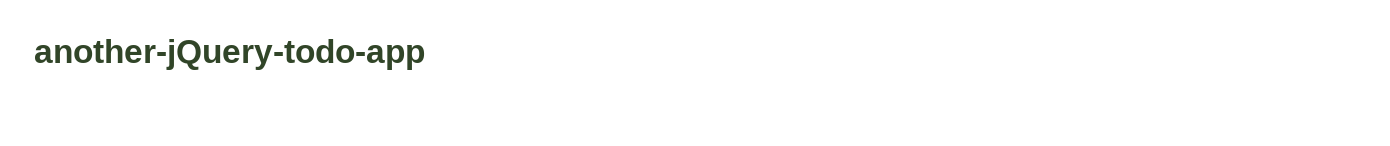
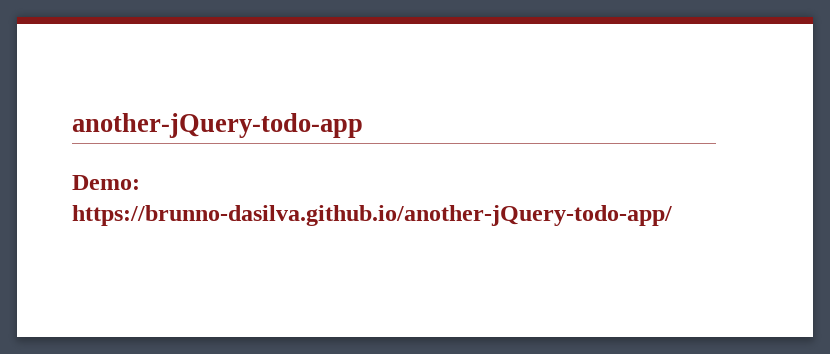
(425, 54) none -> [72,175,140,190] [72,205,672,226] // Demo: https://brunno-dasilva.github.io/another-jQuery-todo-app/

